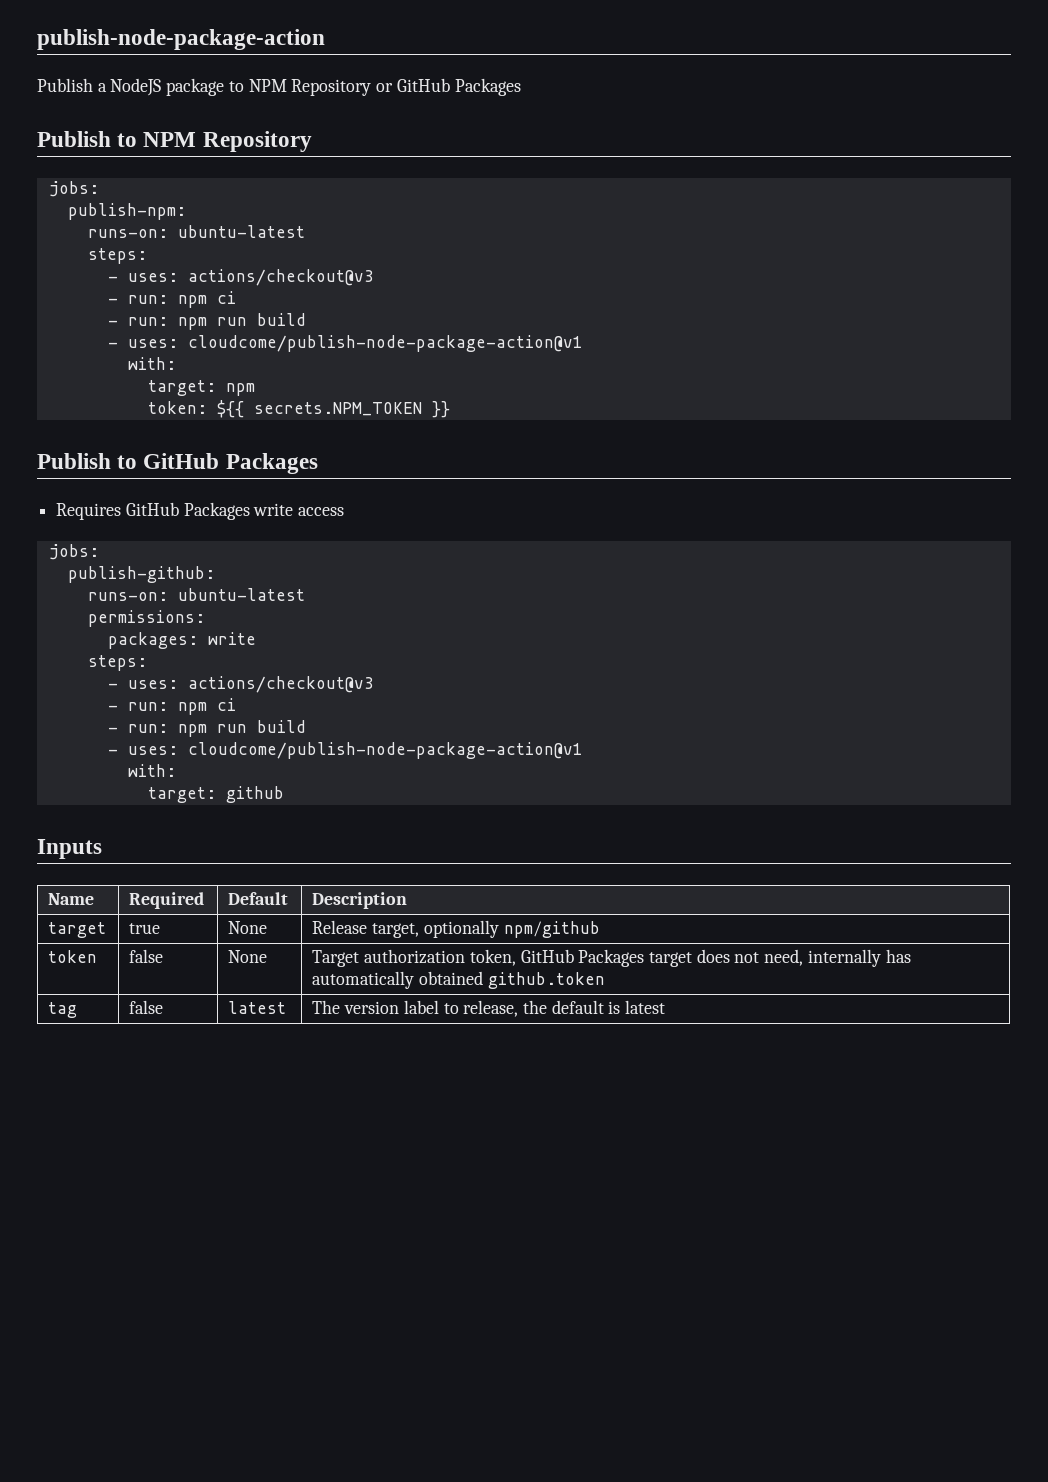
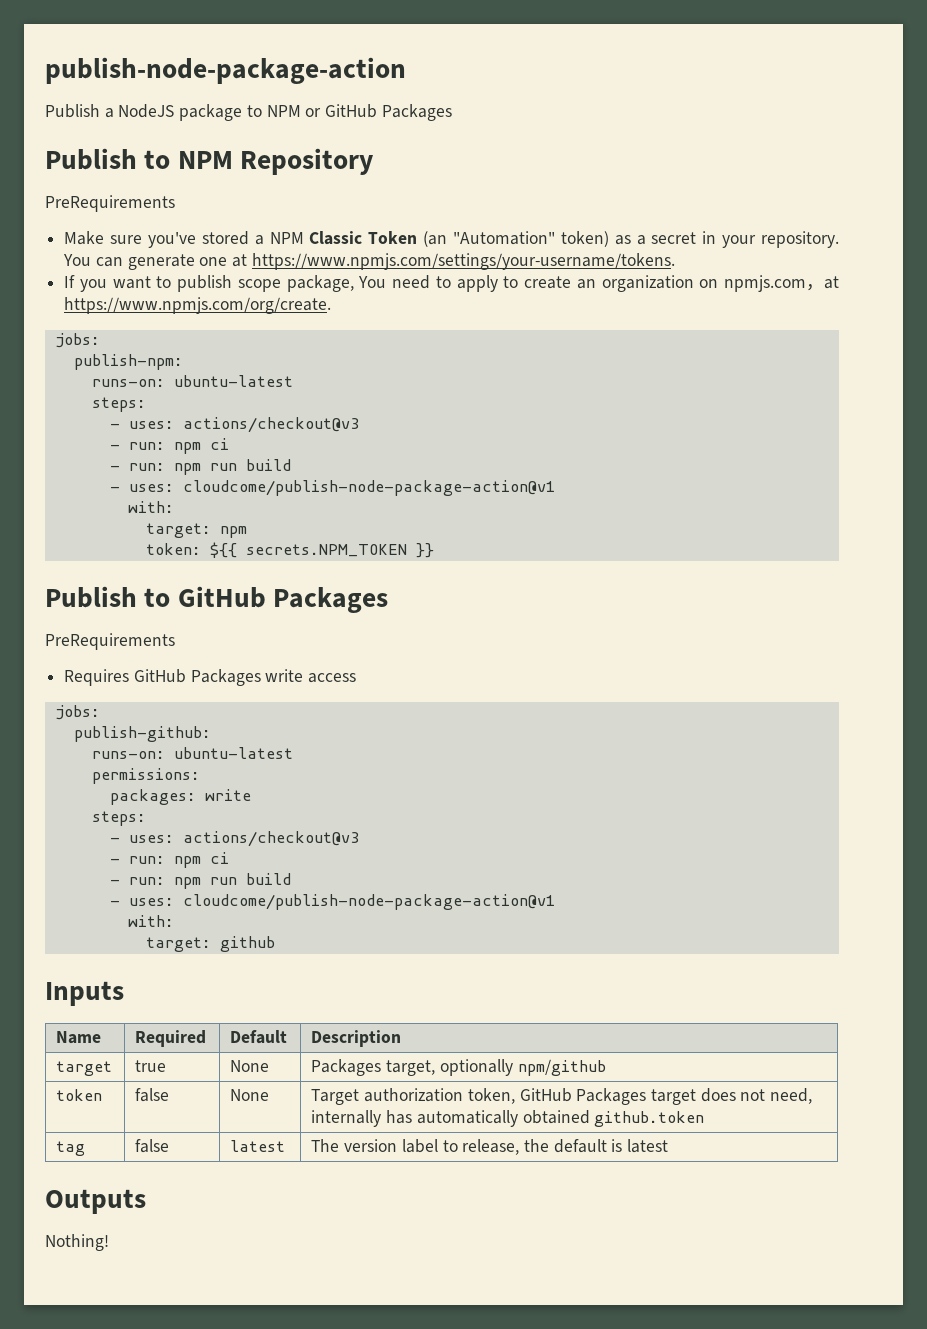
[291,79,372,96] Repository -> (301, 111) none
(312, 141) none -> [45,195,175,212] [64,231,839,248] [63,253,675,270] [64,275,839,292] [64,297,332,314] // PreRequirements // Make sure you've stored a NPM Classic Token (an "Automation" token) as a secret in your repository. You can generate one at https://www.npmjs.com/settings/your-username/tokens. // If you want to publish scope package, You need to apply to create an organization on npmjs.com，at https://www.npmjs.com/org/create.
(318, 463) none -> [45,633,175,650] // PreRequirements
[312,920,368,934] Release -> [311,1059,382,1076] Packages
(666, 1007) none -> [45,1189,146,1214] [45,1234,109,1251] // Outputs // Nothing!

